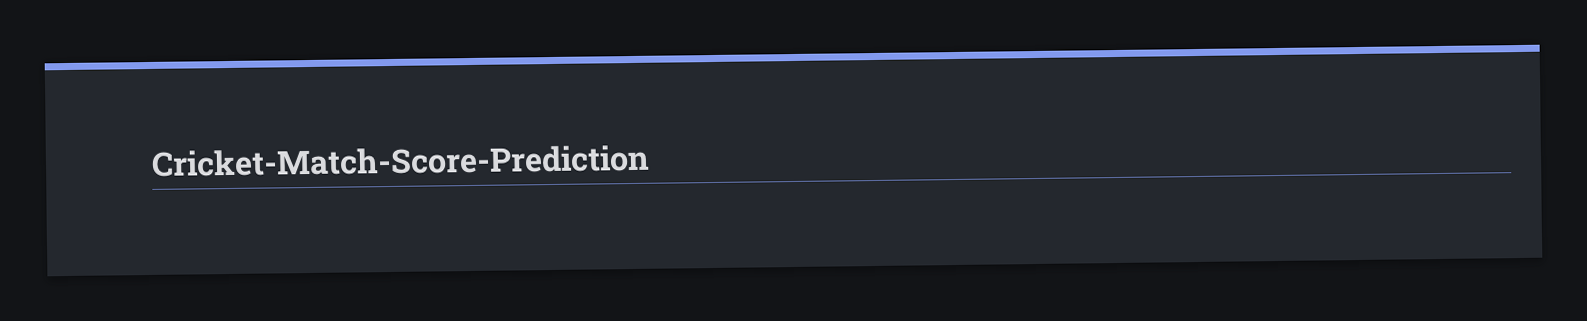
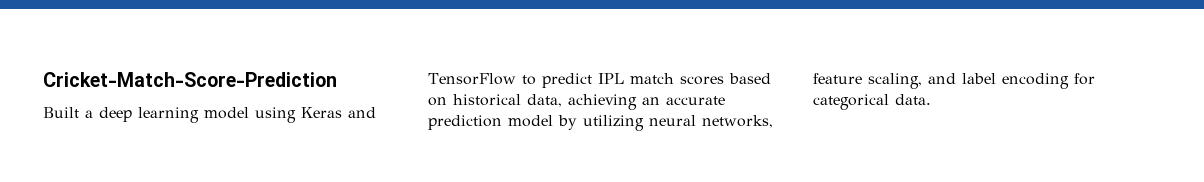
(650, 160) none -> [43,107,376,123] [428,73,771,88] [428,94,725,110] [428,115,773,131] [813,73,1095,89] [813,94,931,110] // Built a deep learning model using Keras and TensorFlow to predict IPL match scores based on historical data, achieving an accurate prediction model by utilizing neural networks, feature scaling, and label encoding for categorical data.

